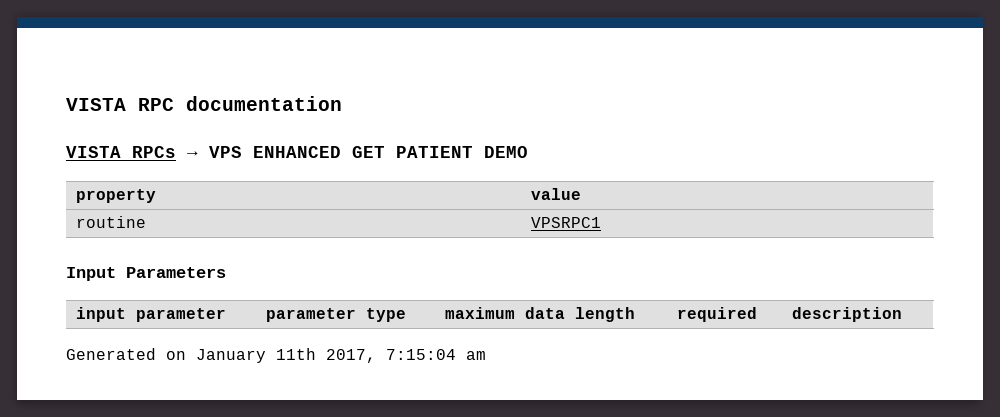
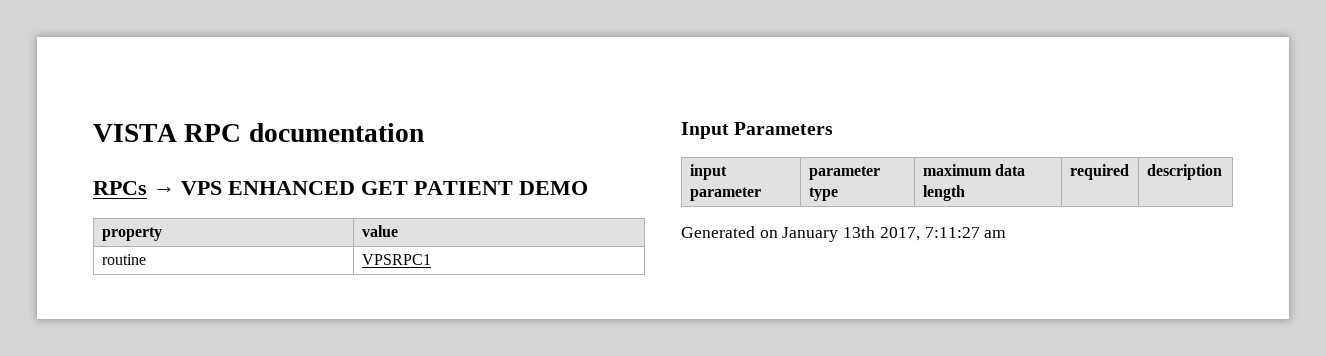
[66,146,121,158] VISTA -> (424, 132) none
[276,348,456,363] 11th 2017, 7:15:04 -> [843,226,980,241] 13th 2017, 7:11:27

